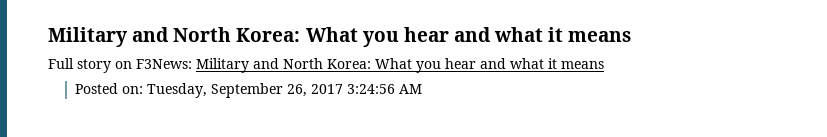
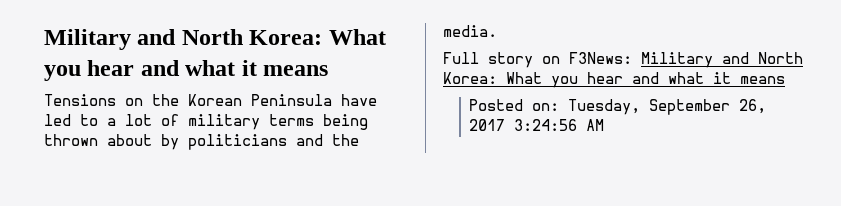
(632, 36) none -> [44,94,377,106] [44,114,368,130] [44,134,359,150] [443,25,497,37] // Tensions on the Korean Peninsula have led to a lot of military terms being thrown about by politicians and the media.

